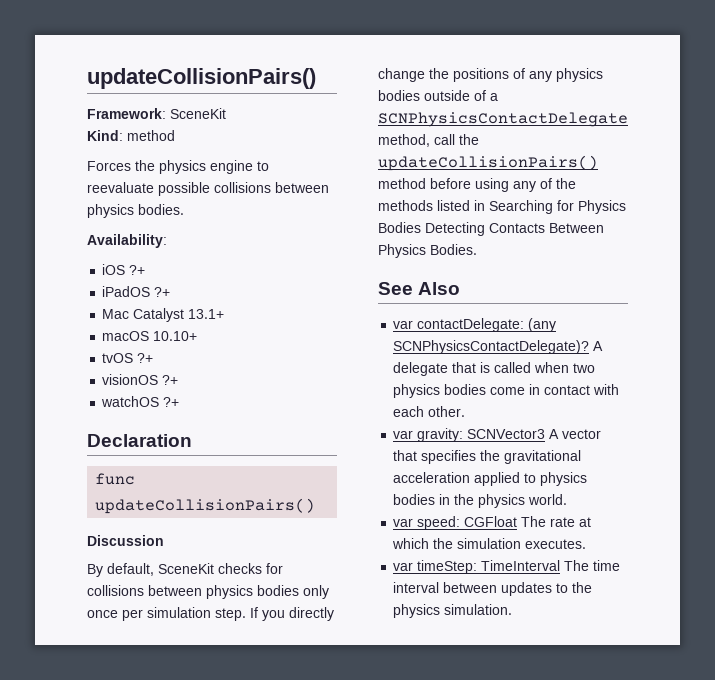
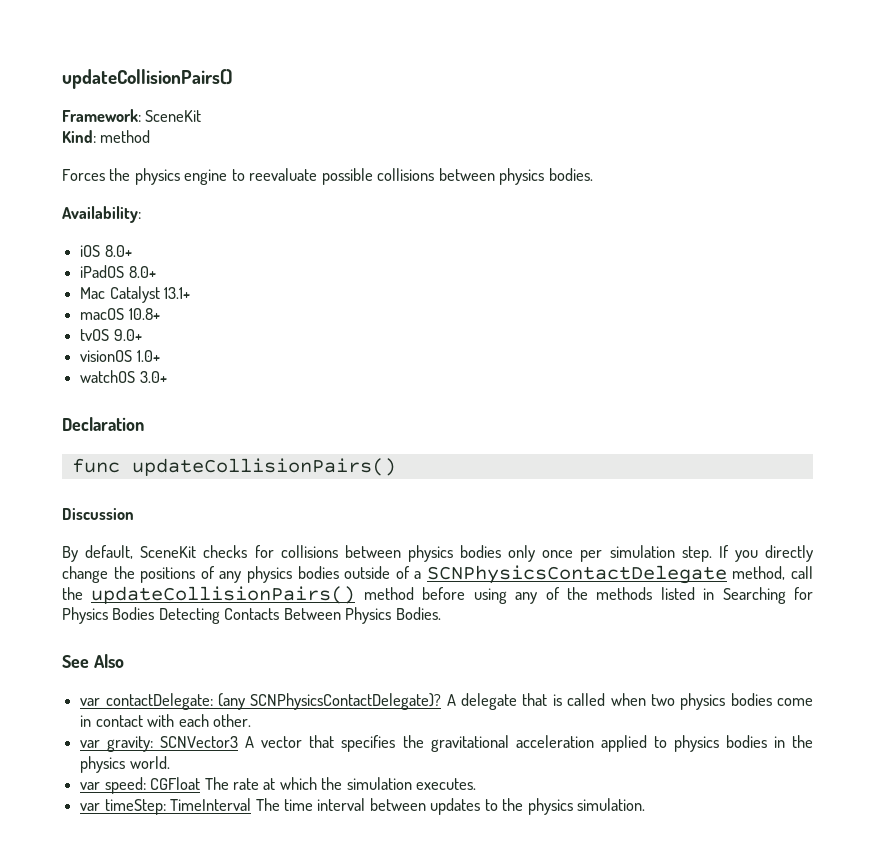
[129,265,146,275] ?+ -> [104,245,132,257] 8.0+
[154,287,171,297] ?+ -> [128,266,156,278] 8.0+
[153,331,198,341] 10.10+ -> [128,308,160,320] 10.8+
[137,353,154,363] ?+ -> [113,329,142,341] 9.0+
[162,375,179,385] ?+ -> [136,350,160,362] 1.0+
[163,397,180,407] ?+ -> [139,371,167,383] 3.0+

